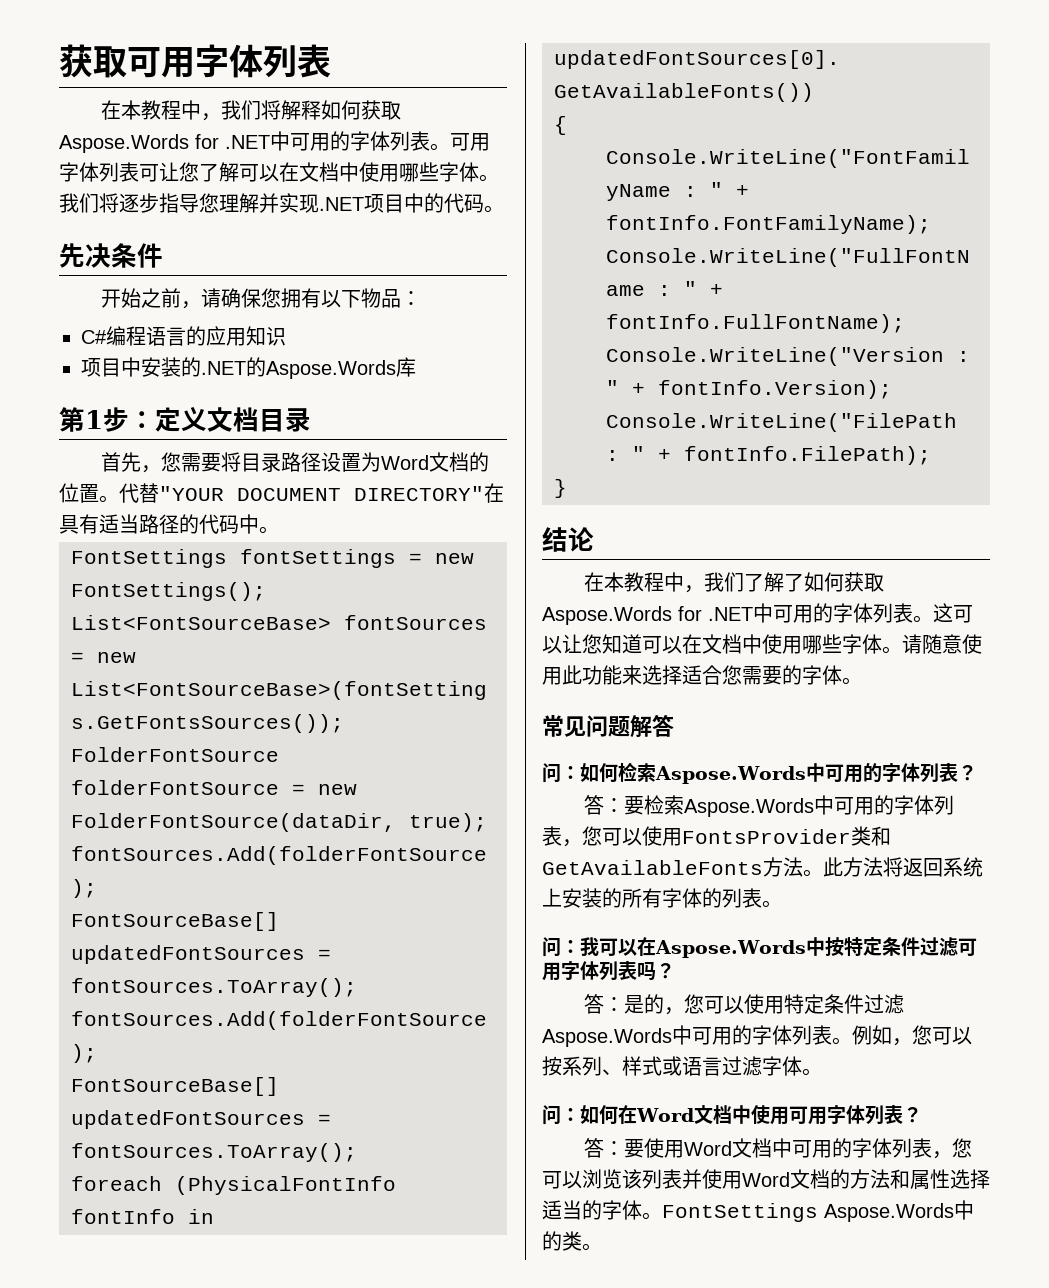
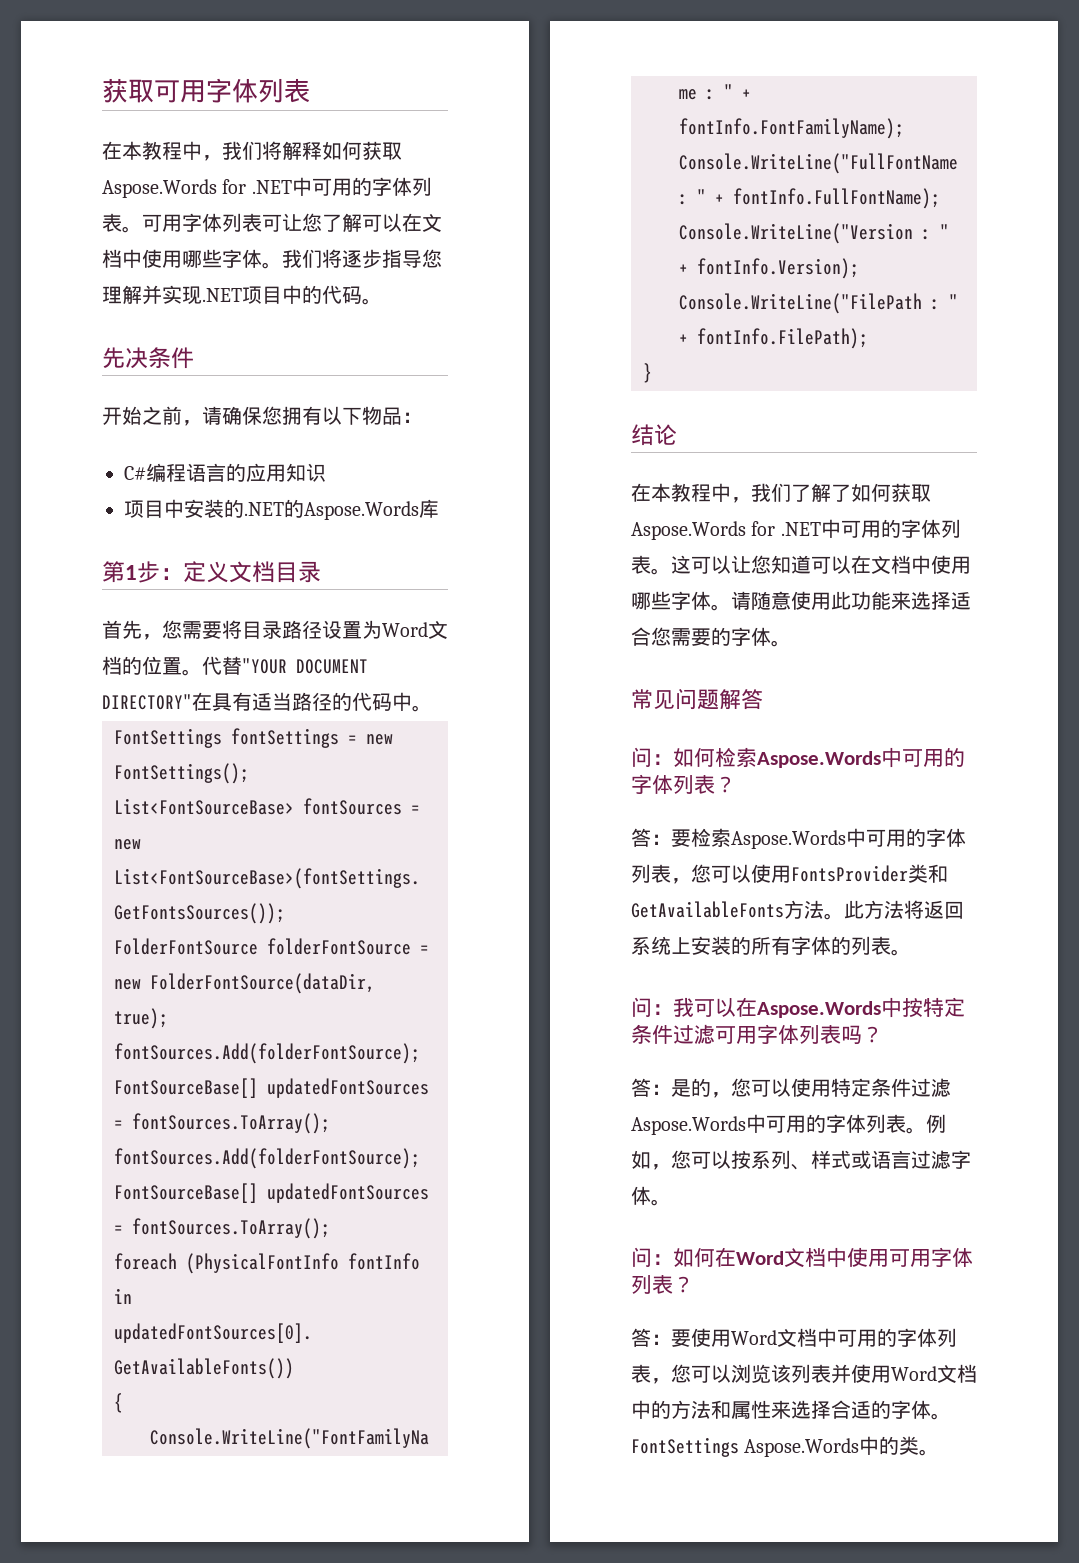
(830, 1179) none -> [631,1400,651,1419] 中
[950,1169,990,1189] [542,1200,582,1220] 选择适当 -> [771,1400,871,1419] 来选择合适

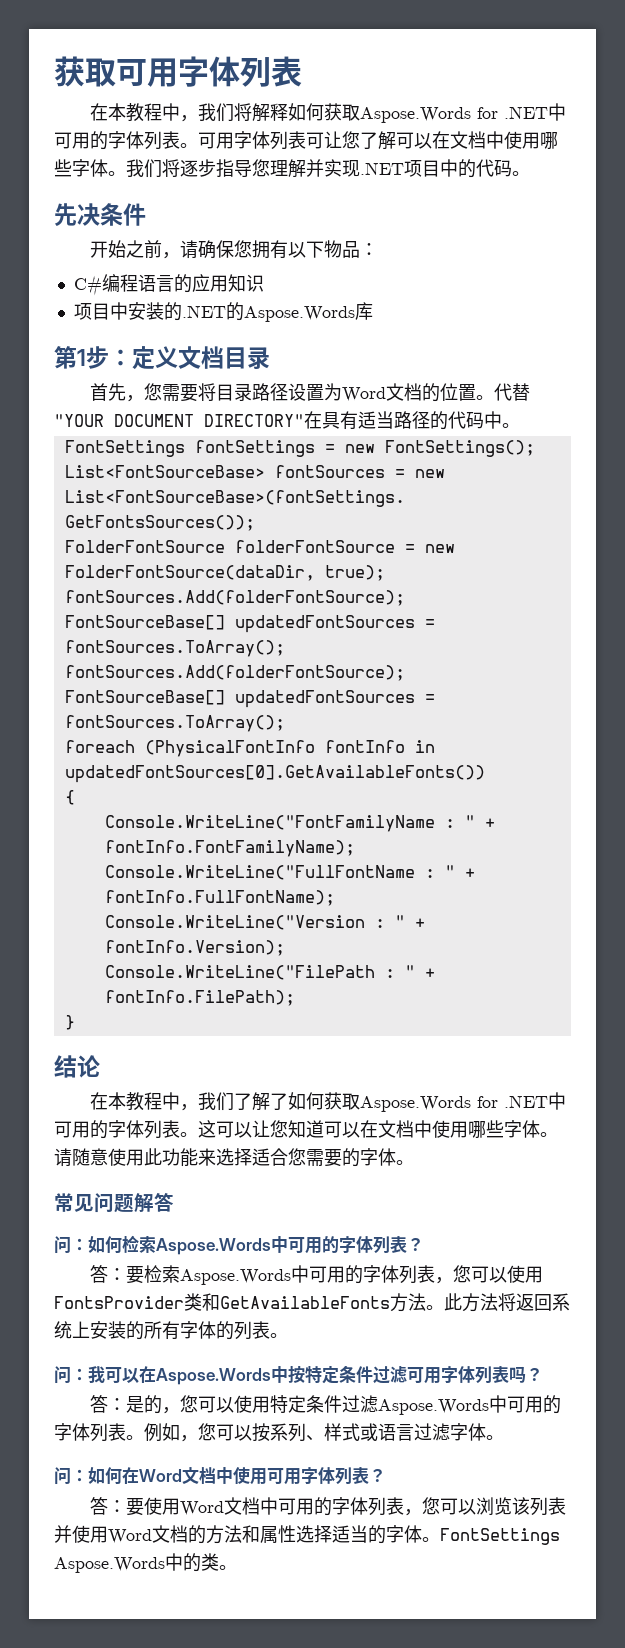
[631,1400,651,1419] 中 -> (188, 1534) none
[771,1400,871,1419] 来选择合适 -> [296,1525,368,1543] 选择适当

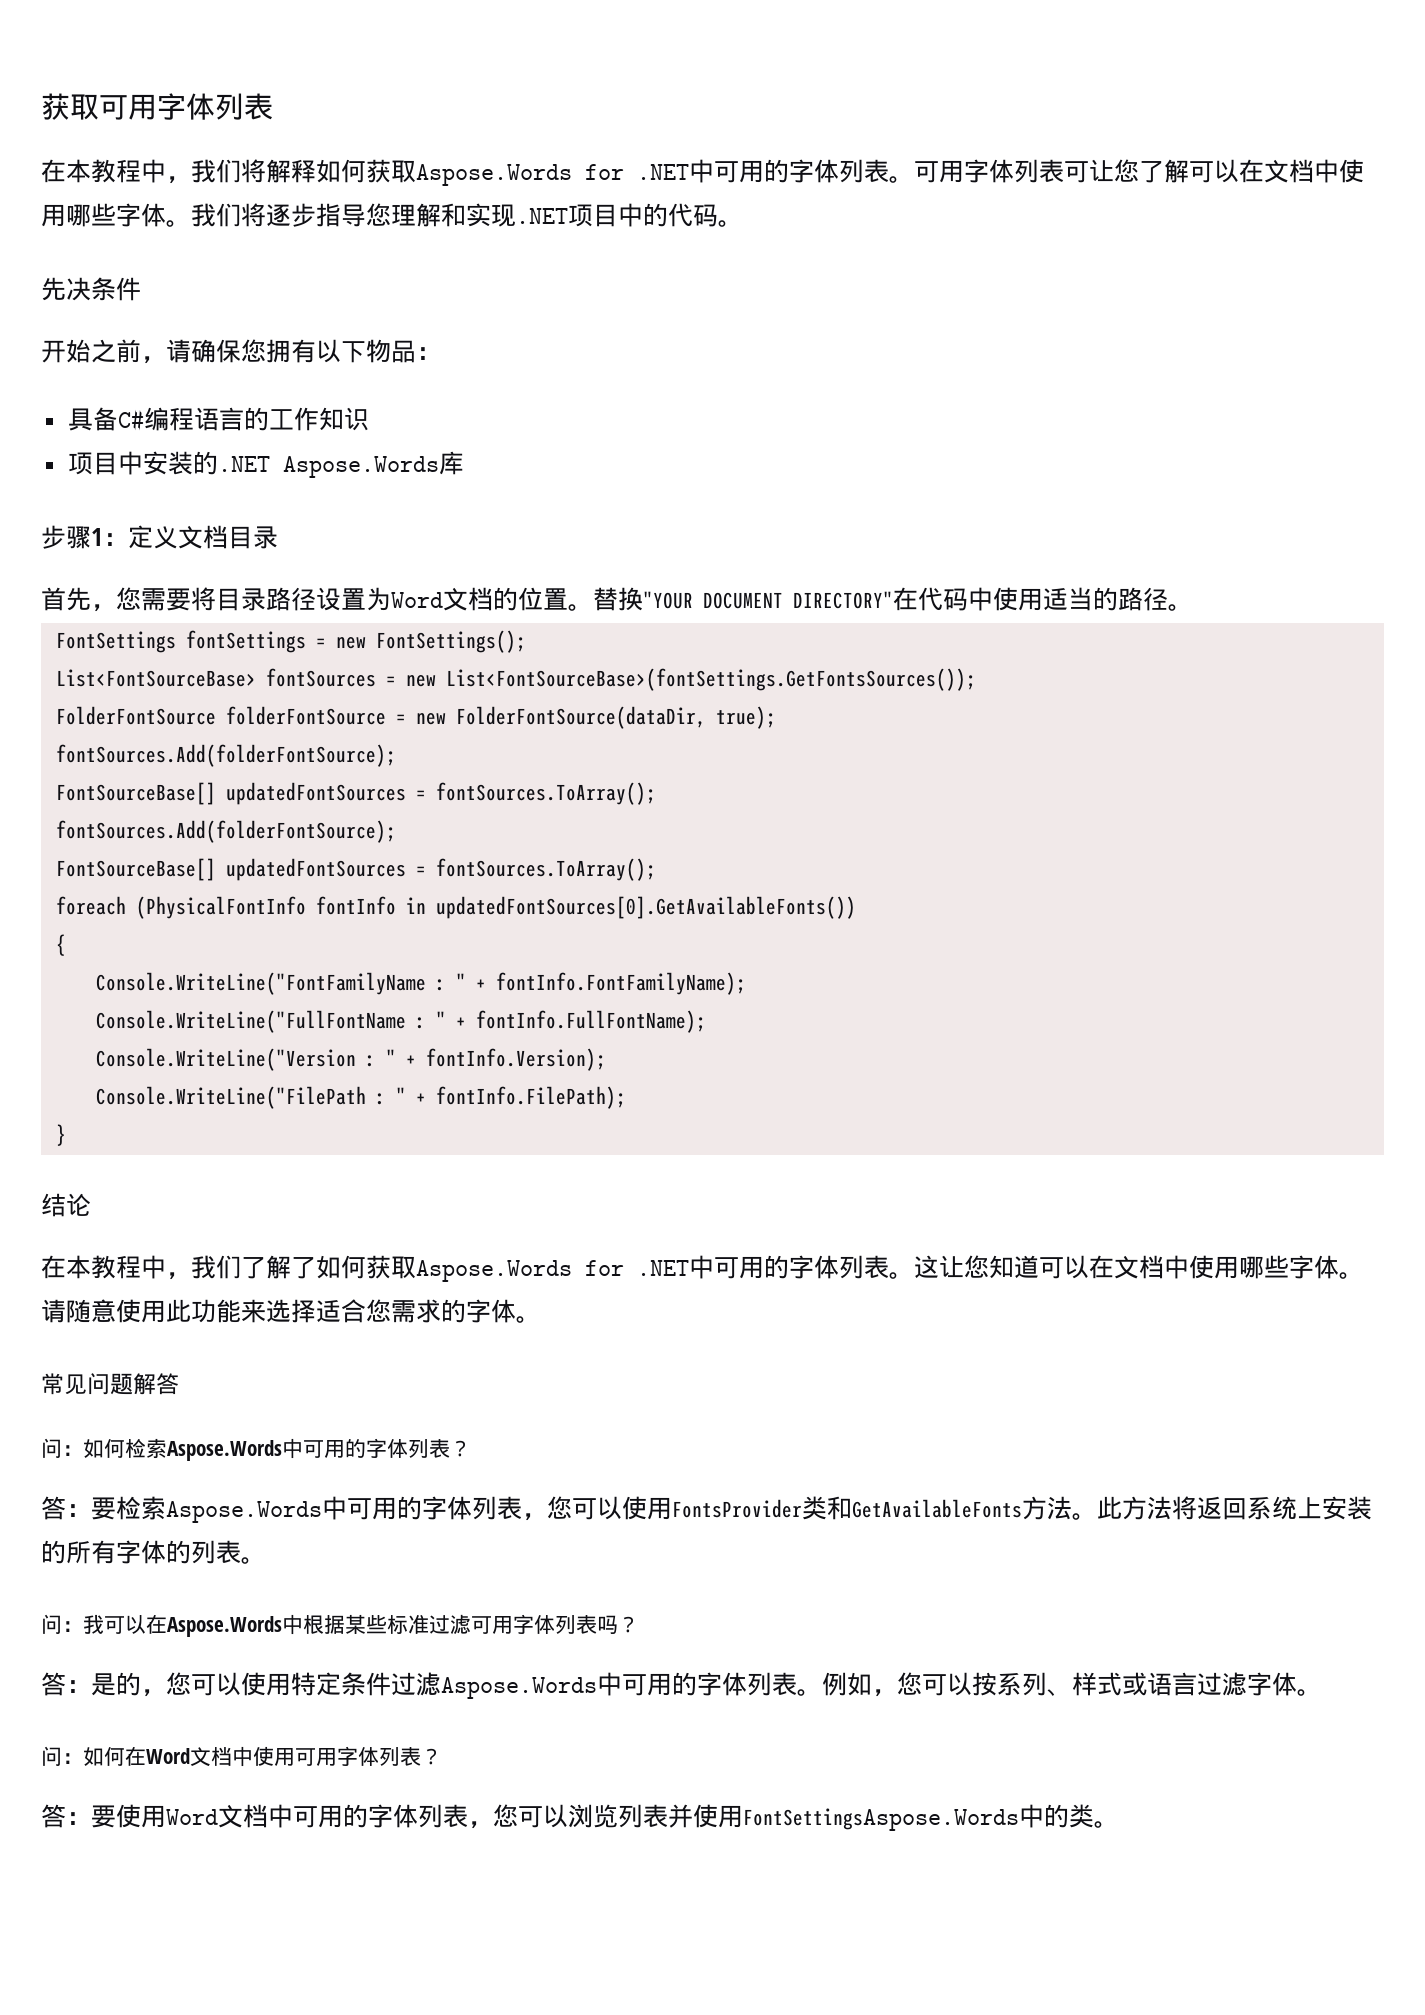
[306,159,324,177] 并 -> [441,203,466,227] 和
(378, 249) none -> [67,407,118,431] 具备
[191,274,228,292] 应用 -> [268,407,319,431] 工作
[225,302,244,321] 的 -> (270, 464) none
[54,346,109,369] 第1步 -> [41,525,103,549] 步骤1
[493,383,530,401] 代替 -> [593,587,643,611] 替换
[322,411,502,430] 具有适当路径的代码中 -> [918,587,1168,611] 代码中使用适当的路径
[216,1121,252,1138] 可以 -> (939, 1267) none
[324,1149,342,1167] 要 -> [416,1299,441,1323] 求
[288,1365,373,1384] 按特定条件 -> [302,1614,429,1634] 根据某些标准
[511,1497,530,1515] 该 -> (618, 1816) none
[108,1525,560,1545] [54,1557,165,1573] Word文档的方法和属性选择适当的字体。FontSettings Aspose.Words -> [743,1808,1019,1831] FontSettingsAspose.Words

